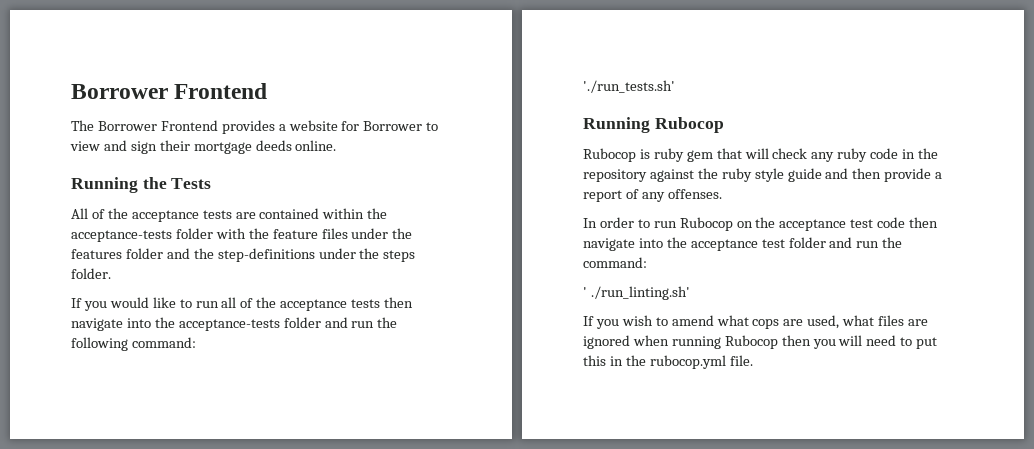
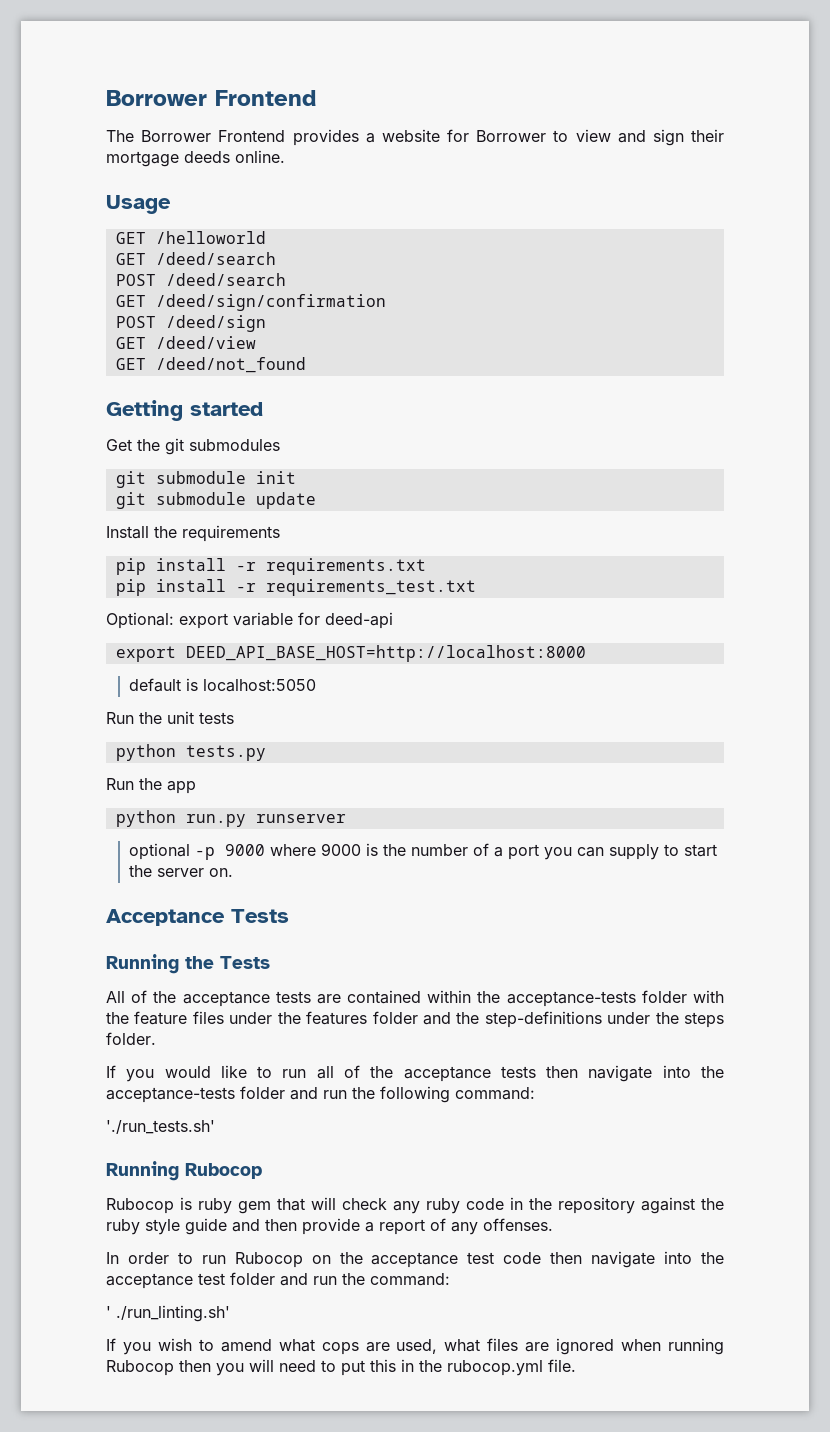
(337, 145) none -> [106,195,171,214] [115,231,266,244] [115,252,276,265] [115,273,286,286] [115,294,386,311] [115,315,266,332] [115,336,256,349] [115,357,306,373] [106,400,263,421] [106,438,280,455] [115,471,296,488] [115,492,316,509] [106,525,280,542] [115,558,426,575] [115,579,476,596] [106,612,393,629] [115,645,586,662] [129,678,317,692] [106,711,234,724] [115,744,266,761] [106,778,196,794] [115,810,346,827] [129,843,718,860] [129,865,234,877] [106,909,289,926] // Usage // GET /helloworld // GET /deed/search // POST /deed/search // GET /deed/sign/confirmation // POST /deed/sign // GET /deed/view // GET /deed/not_found // Getting started // Get the git submodules // git submodule init // git submodule update // Install the requirements // pip install -r requirements.txt // pip install -r requirements_test.txt // Optional: export variable for deed-api // export DEED_API_BASE_HOST=http://localhost:8000 // default is localhost:5050 // Run the unit tests // python tests.py // Run the app // python run.py runserver // optional -p 9000 where 9000 is the number of a port you can supply to start the server on. // Acceptance Tests

